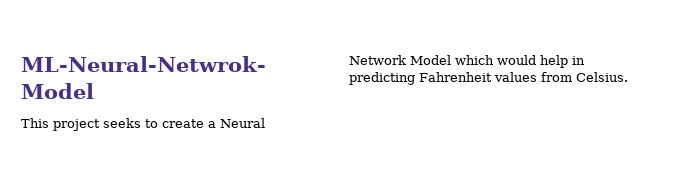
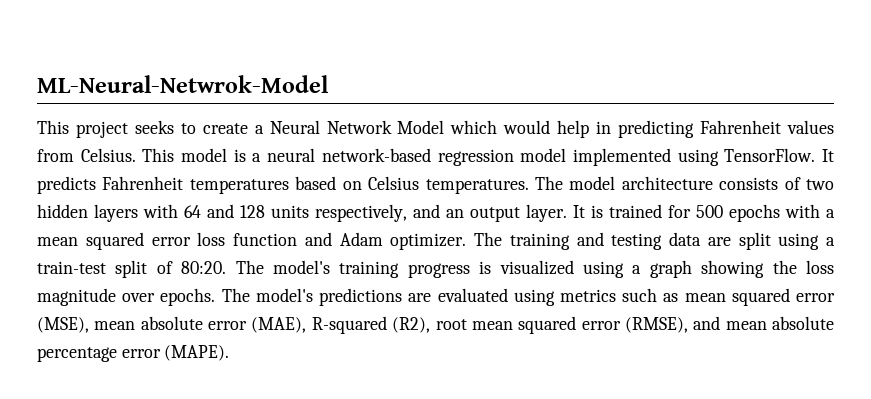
(628, 77) none -> [142,148,835,166] [37,176,834,194] [37,204,835,222] [37,232,835,250] [37,260,834,278] [37,288,835,306] [37,316,834,334] [37,345,230,362] This model is a neural network-based regression model implemented using TensorFlow. It predicts Fahrenheit temperatures based on Celsius temperatures. The model architecture consists of two hidden layers with 64 and 128 units respectively, and an output layer. It is trained for 500 epochs with a mean squared error loss function and Adam optimizer. The training and testing data are split using a train-test split of 80:20. The model's training progress is visualized using a graph showing the loss magnitude over epochs. The model's predictions are evaluated using metrics such as mean squared error (MSE), mean absolute error (MAE), R-squared (R2), root mean squared error (RMSE), and mean absolute percentage error (MAPE).

